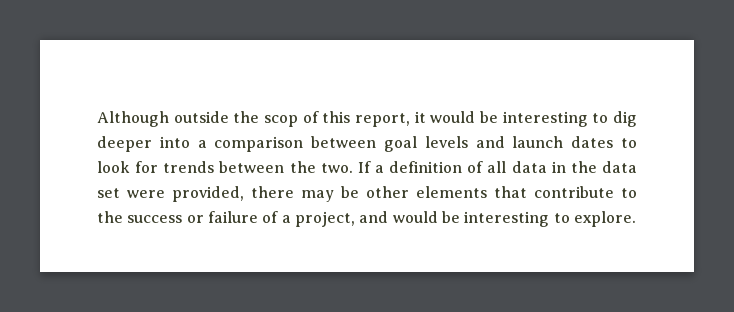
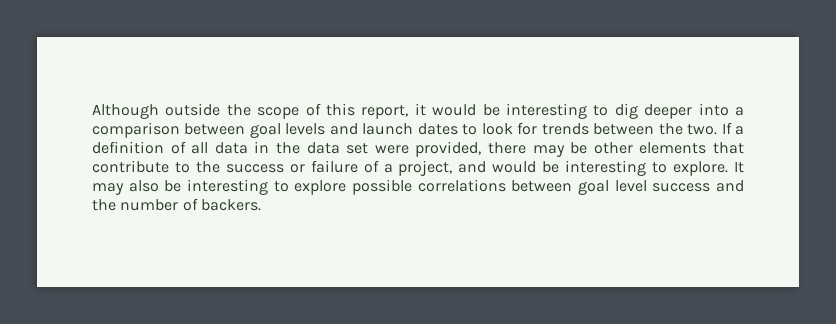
[264,115,298,127] scop -> [257,107,300,119] scope
(636, 219) none -> [734,161,745,173] [92,179,744,195] [92,198,261,211] It may also be interesting to explore possible correlations between goal level success and the number of backers.

